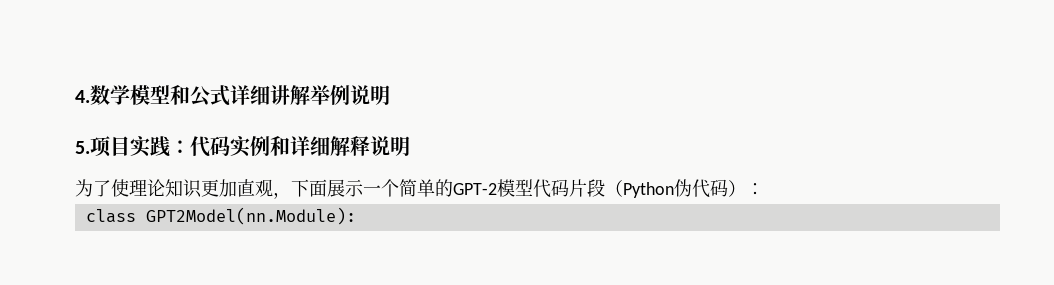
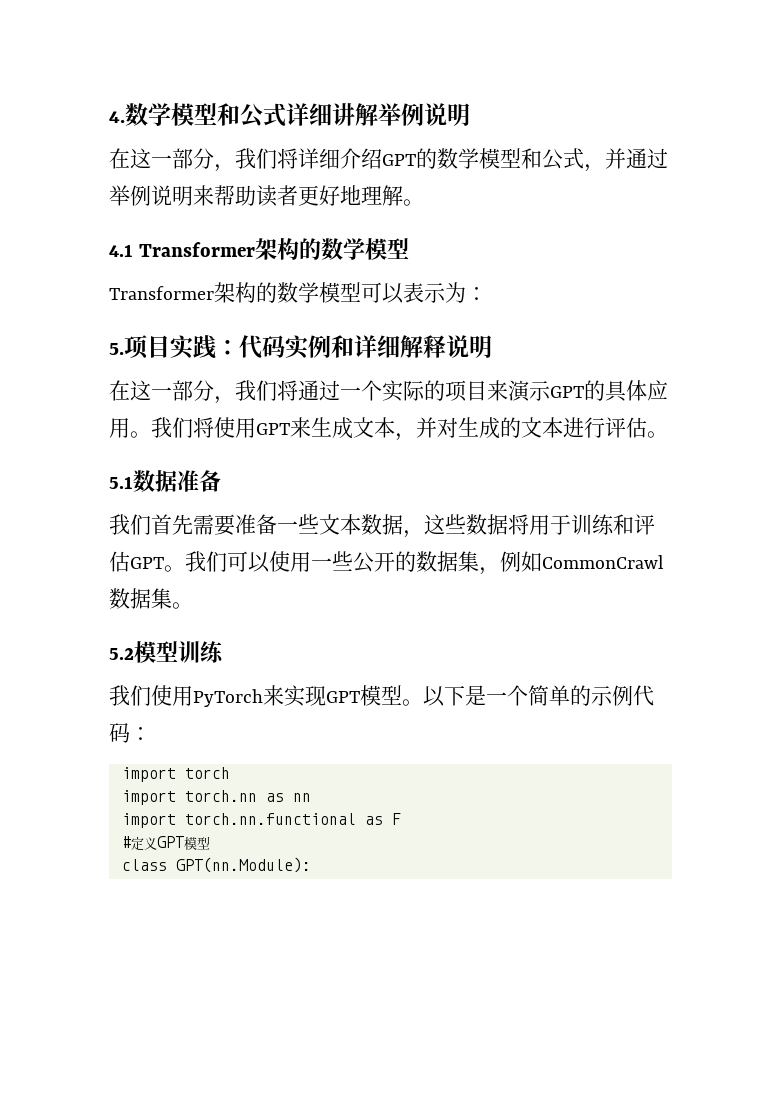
(390, 95) none -> [109,148,668,172] [109,185,424,207] [109,238,409,260] [109,282,487,304] // 在这一部分，我们将详细介绍GPT的数学模型和公式，并通过举例说明来帮助读者更好地理解。 // 4.1 Transformer架构的数学模型 // Transformer架构的数学模型可以表示为：
[75,179,764,199] 为了使理论知识更加直观，下面展示一个简单的GPT-2模型代码片段（Python伪代码）： -> [109,380,668,404] [109,417,668,441] [109,470,221,492] [109,514,655,538] [109,551,664,575] [109,588,193,609] [109,641,224,663] [109,685,654,707] [109,723,151,743] [121,767,230,782] [121,790,311,805] [121,813,401,828] [121,836,210,851] 在这一部分，我们将通过一个实际的项目来演示GPT的具体应用。我们将使用GPT来生成文本，并对生成的文本进行评估。 // 5.1数据准备 // 我们首先需要准备一些文本数据，这些数据将用于训练和评估GPT。我们可以使用一些公开的数据集，例如CommonCrawl数据集。 // 5.2模型训练 // 我们使用PyTorch来实现GPT模型。以下是一个简单的示例代码： // import torch // import torch.nn as nn // import torch.nn.functional as F // #定义GPT模型
[145,207,356,225] GPT2Model(nn.Module): -> [175,857,311,873] GPT(nn.Module):

